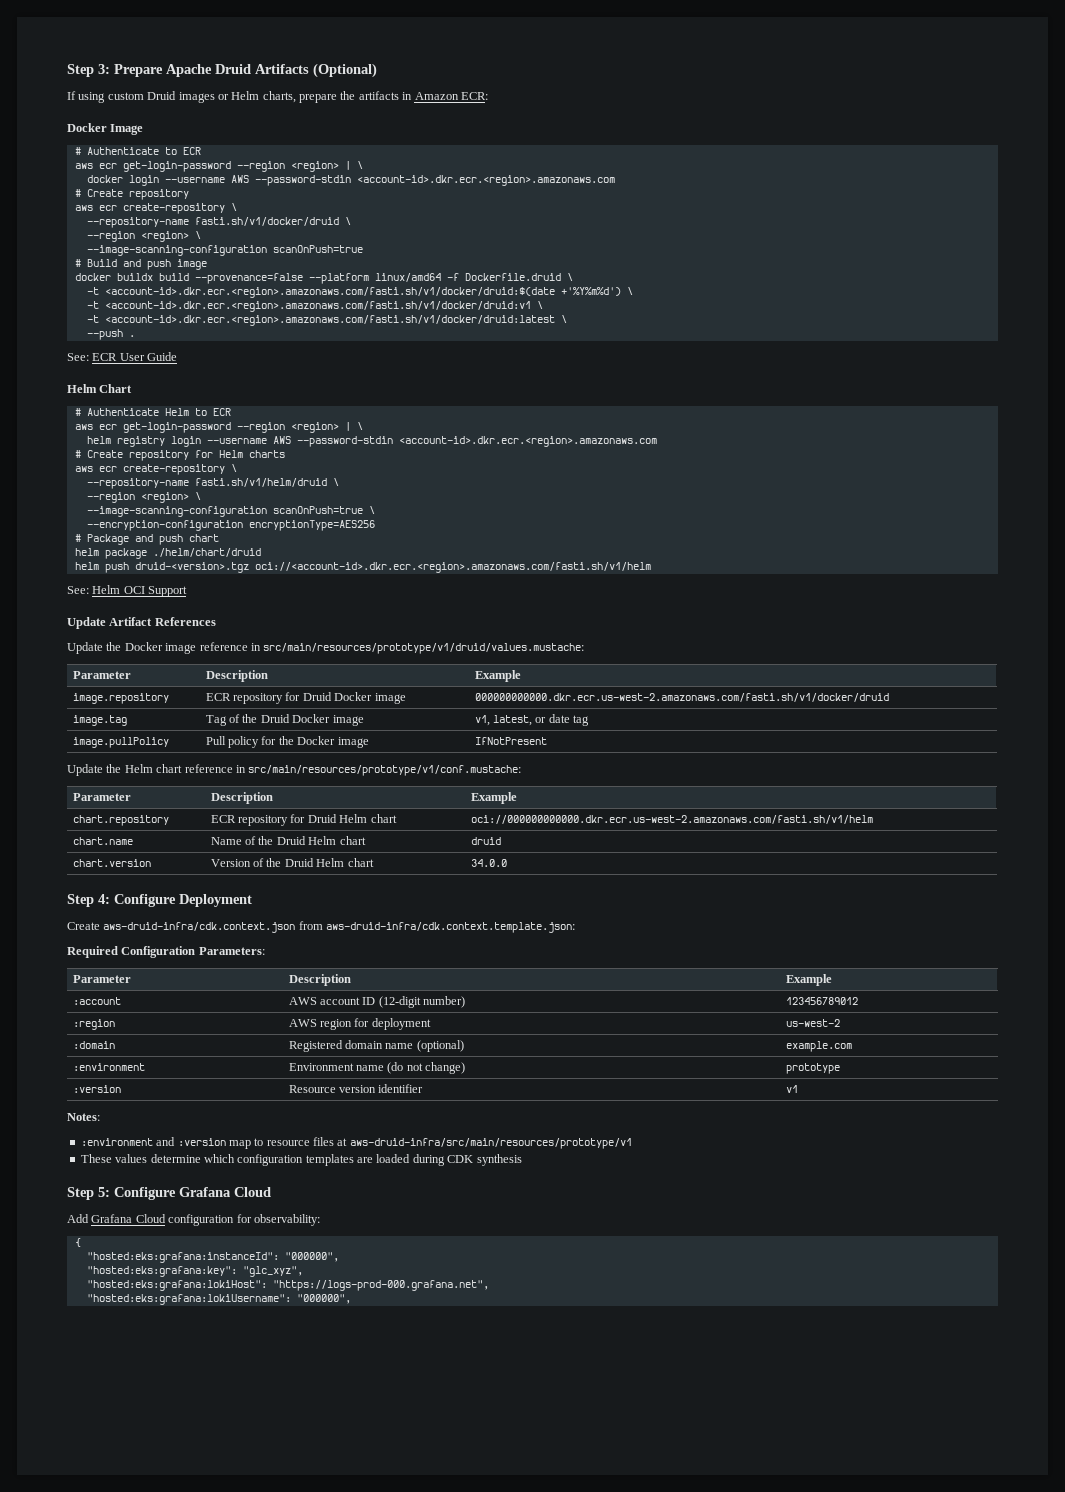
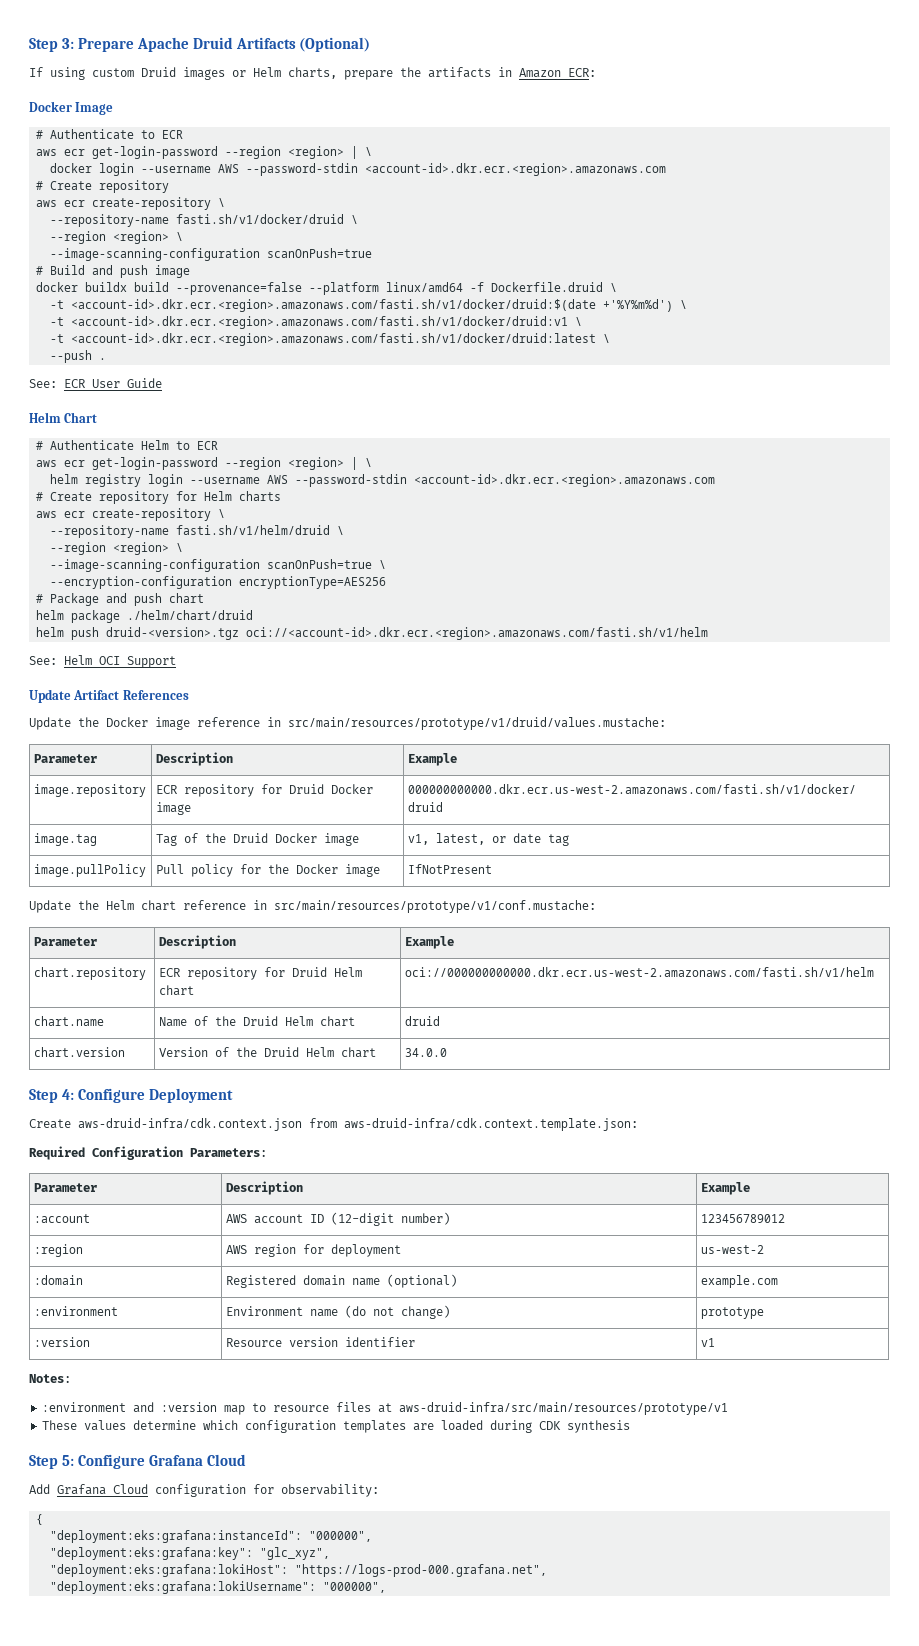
[86,1252,279,1263] "hosted:eks:grafana:instanceId": -> [50,1530,303,1543] "deployment:eks:grafana:instanceId":
[86,1266,237,1277] "hosted:eks:grafana:key": -> [50,1547,254,1560] "deployment:eks:grafana:key":
[86,1280,267,1291] "hosted:eks:grafana:lokiHost": -> [50,1564,289,1577] "deployment:eks:grafana:lokiHost":
[86,1294,291,1305] "hosted:eks:grafana:lokiUsername": -> [50,1581,317,1594] "deployment:eks:grafana:lokiUsername":

